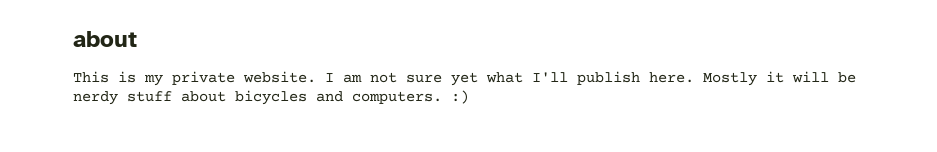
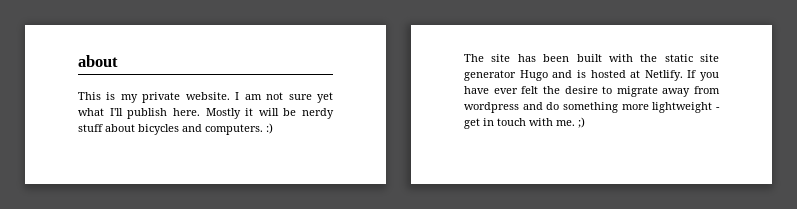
(469, 97) none -> [464,54,719,62] [464,70,719,81] [464,86,720,97] [464,102,720,113] [464,117,585,129] // The site has been built with the static site generator Hugo and is hosted at Netlify. If you have ever felt the desire to migrate away from wordpress and do something more lightweight - get in touch with me. ;)

